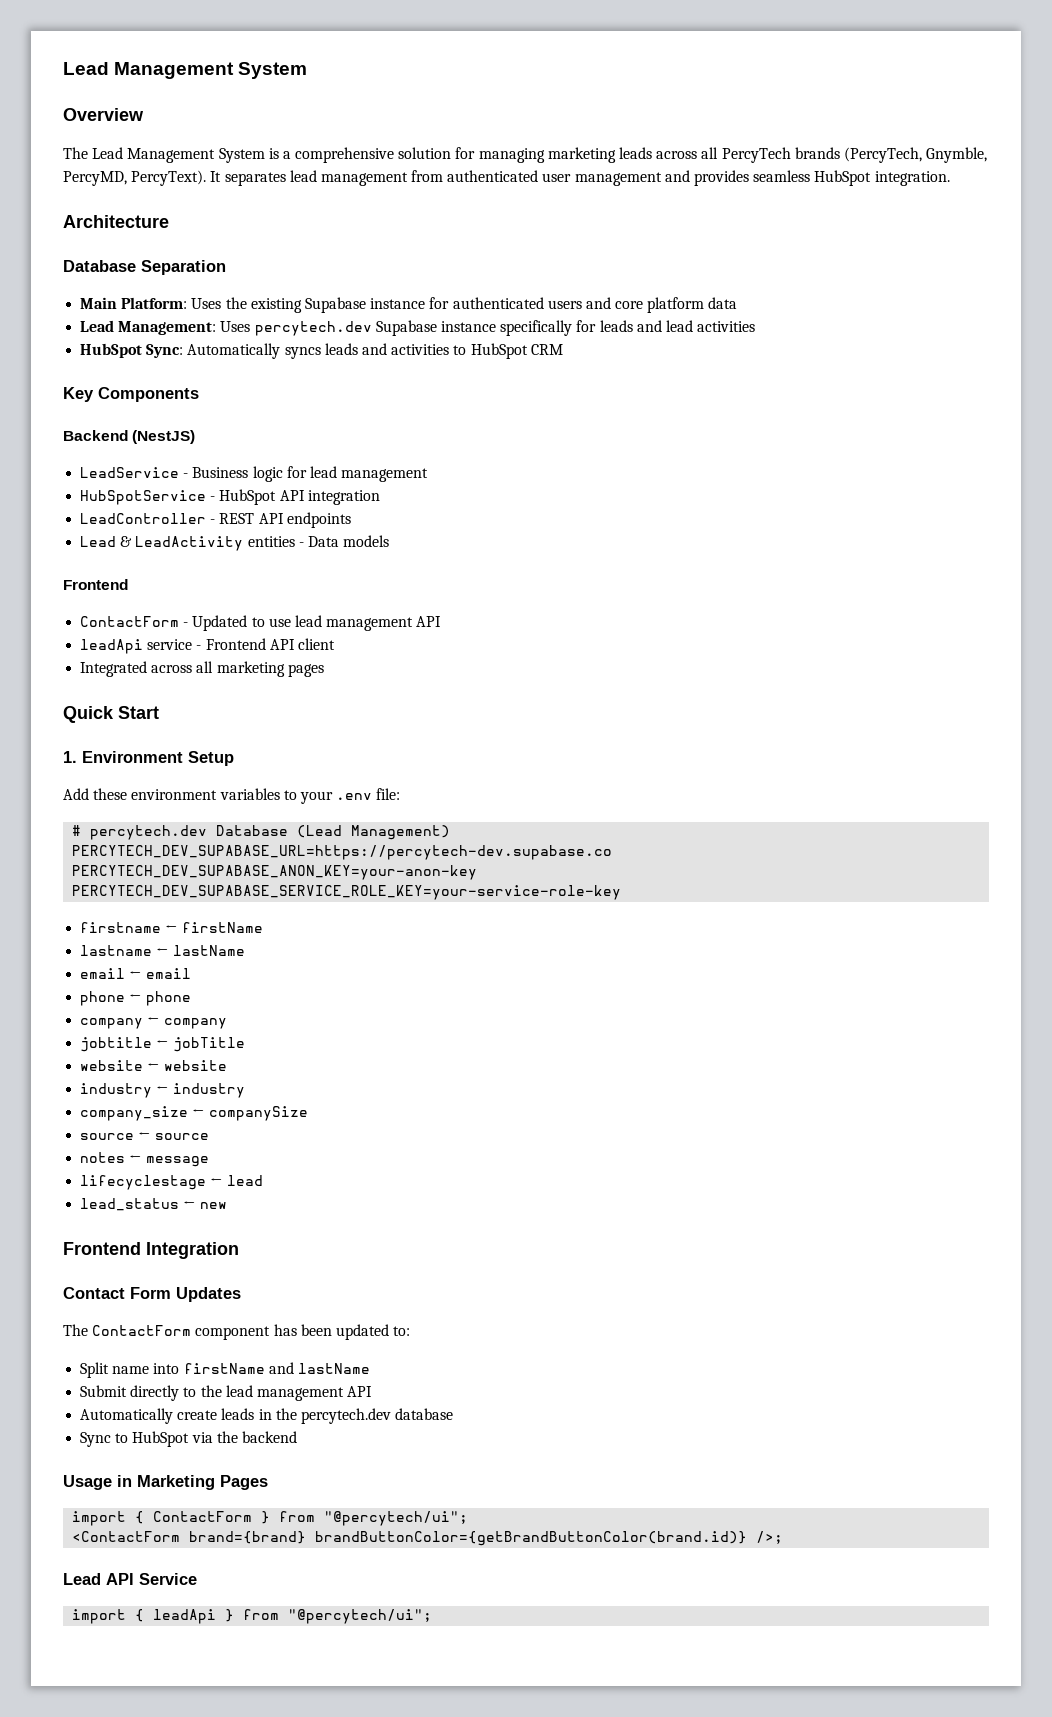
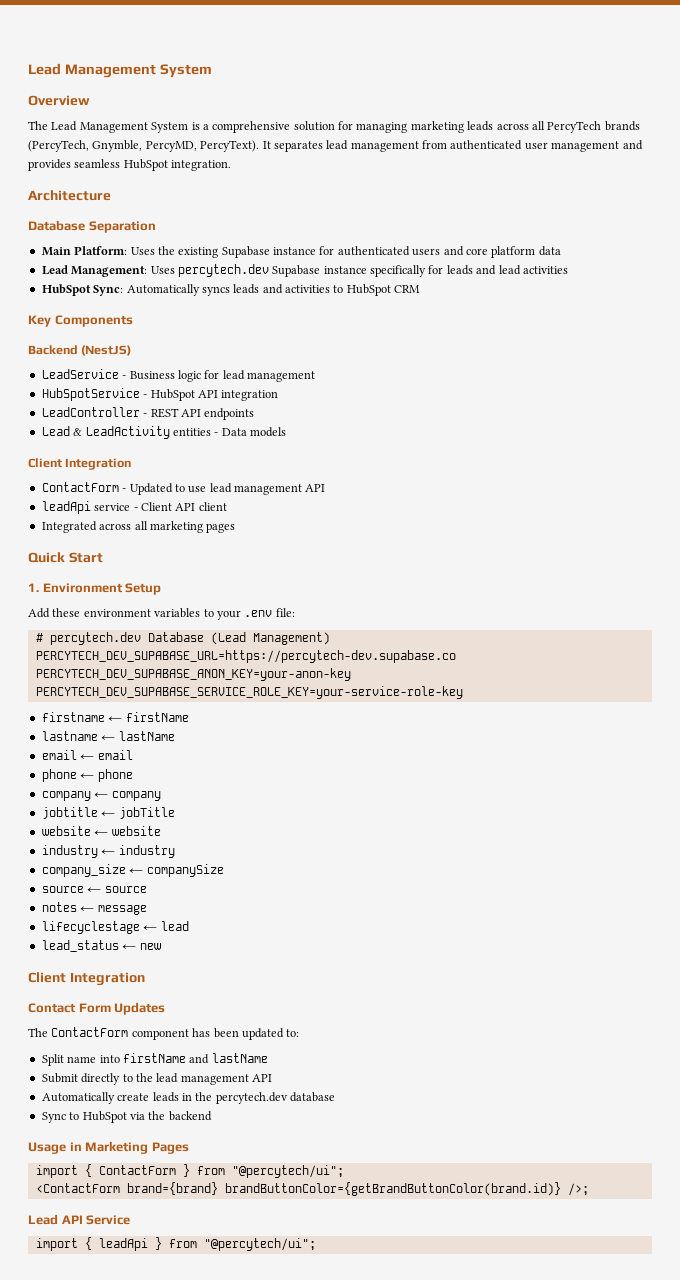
[63,579,128,590] Frontend -> [28,458,132,470] Client Integration
[205,638,266,650] Frontend -> [140,502,172,511] Client
[63,1242,141,1255] Frontend -> [28,972,66,983] Client

